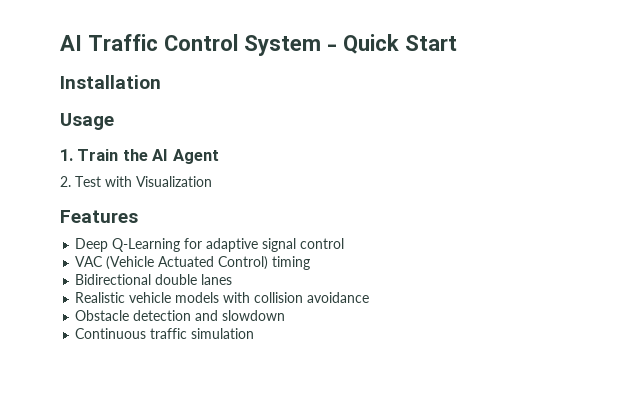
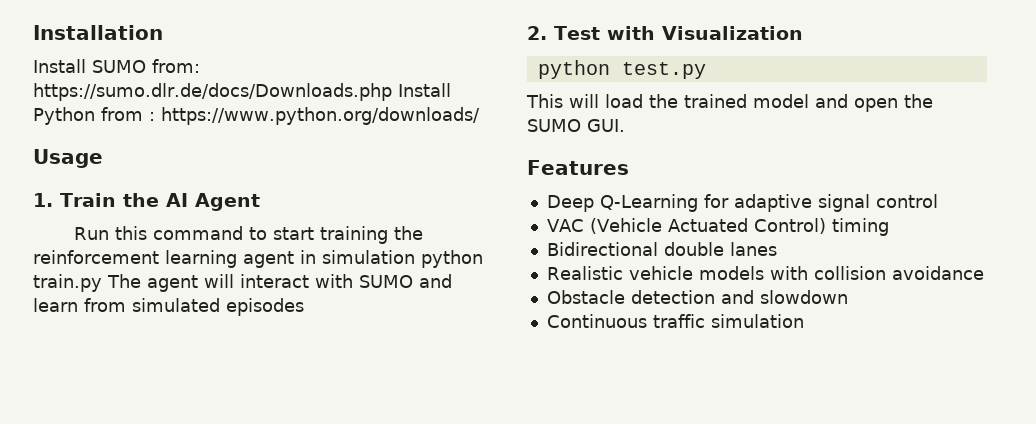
[60,34,457,56] [60,75,161,89] AI Traffic Control System - Quick Start // Installation -> [33,25,163,40] [33,59,200,73] [33,83,451,101] [33,107,480,125] Installation // Install SUMO from: https://sumo.dlr.de/docs/Downloads.php Install Python from : https://www.python.org/downloads/
[60,176,212,187] 2. Test with Visualization -> [74,226,424,244] [33,250,483,268] [33,274,452,292] [33,298,304,316] [527,26,803,40] [537,60,706,79] [526,94,933,112] [527,119,625,132] Run this command to start training the reinforcement learning agent in simulation python train.py The agent will interact with SUMO and learn from simulated episodes // 2. Test with Visualization // python test.py // This will load the trained model and open the SUMO GUI.

